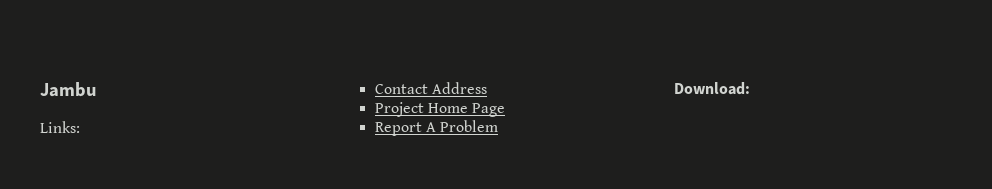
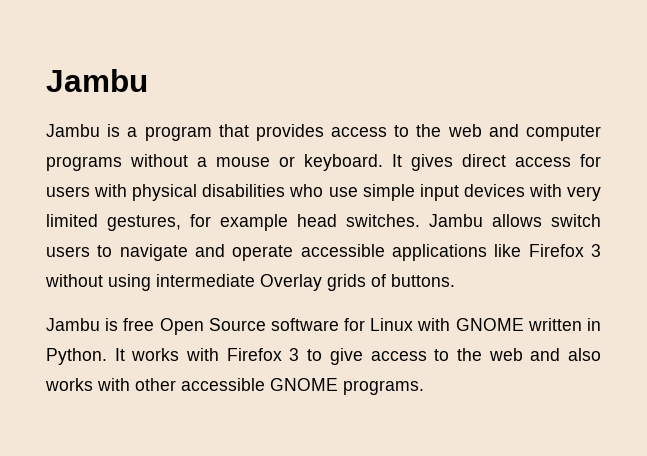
[40,121,80,133] [374,82,487,94] [374,102,506,117] [374,120,499,136] [674,82,750,95] Links: // Contact Address // Project Home Page // Report A Problem // Download: -> [46,124,601,141] [46,154,601,171] [46,184,602,201] [46,214,601,231] [46,244,602,261] [45,274,455,291] [46,318,601,335] [46,348,601,365] [45,378,424,395] Jambu is a program that provides access to the web and computer programs without a mouse or keyboard. It gives direct access for users with physical disabilities who use simple input devices with very limited gestures, for example head switches. Jambu allows switch users to navigate and operate accessible applications like Firefox 3 without using intermediate Overlay grids of buttons. // Jambu is free Open Source software for Linux with GNOME written in Python. It works with Firefox 3 to give access to the web and also works with other accessible GNOME programs.

